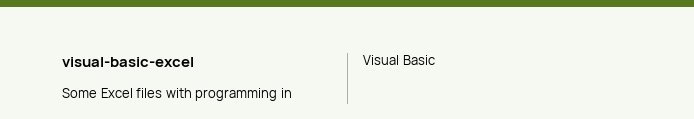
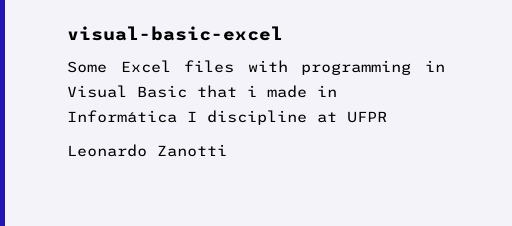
(435, 60) none -> [197,85,337,98] [67,110,387,125] [67,144,227,157] that i made in Informática I discipline at UFPR // Leonardo Zanotti

